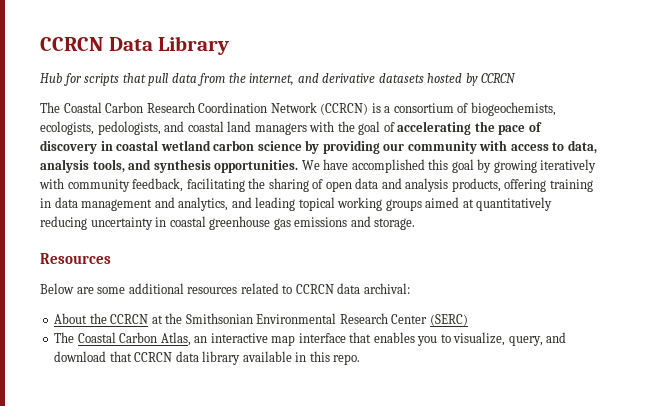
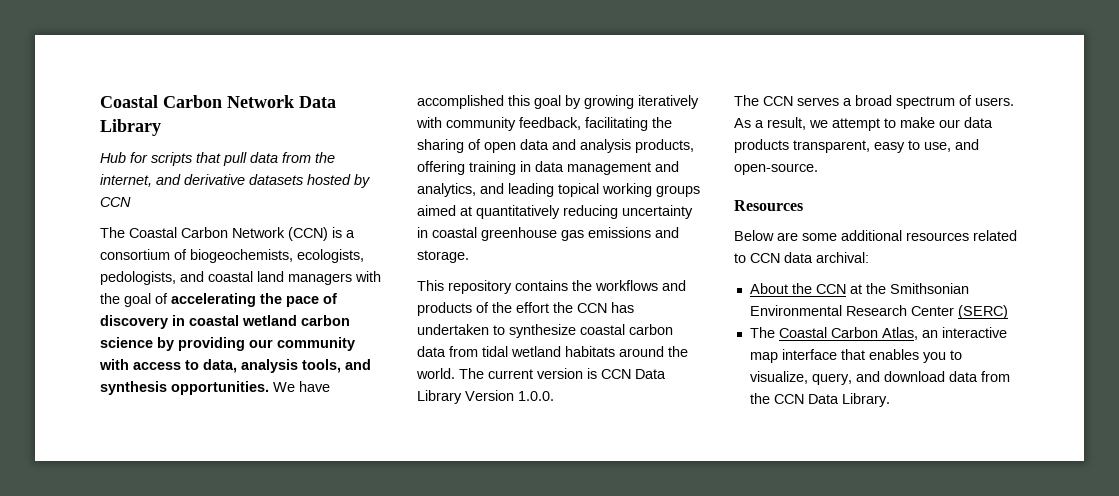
[40,37,103,51] CCRCN -> [100,95,294,108] Coastal Carbon Network
[481,73,517,83] [40,102,369,115] CCRCN // The Coastal Carbon Research Coordination Network (CCRCN) -> [100,197,131,207] [100,227,328,241] CCN // The Coastal Carbon Network (CCN)
(416, 224) none -> [417,280,686,294] [417,302,634,316] [417,324,673,338] [417,346,688,357] [416,368,666,379] [417,390,554,404] [734,95,1014,109] [734,117,993,131] [734,139,979,153] [734,163,818,175] // This repository contains the workflows and products of the effort the CCN has undertaken to synthesize coastal carbon data from tidal wetland habitats around the world. The current version is CCN Data Library Version 1.0.0. // The CCN serves a broad spectrum of users. As a result, we attempt to make our data products transparent, easy to use, and open-source.
[295,284,334,294] CCRCN -> [750,253,780,263] CCN
[110,314,149,324] CCRCN -> [815,284,846,294] CCN
[109,351,361,365] that CCRCN data library available in this repo. -> [948,371,1010,382] [749,393,890,407] data from the CCN Data Library.

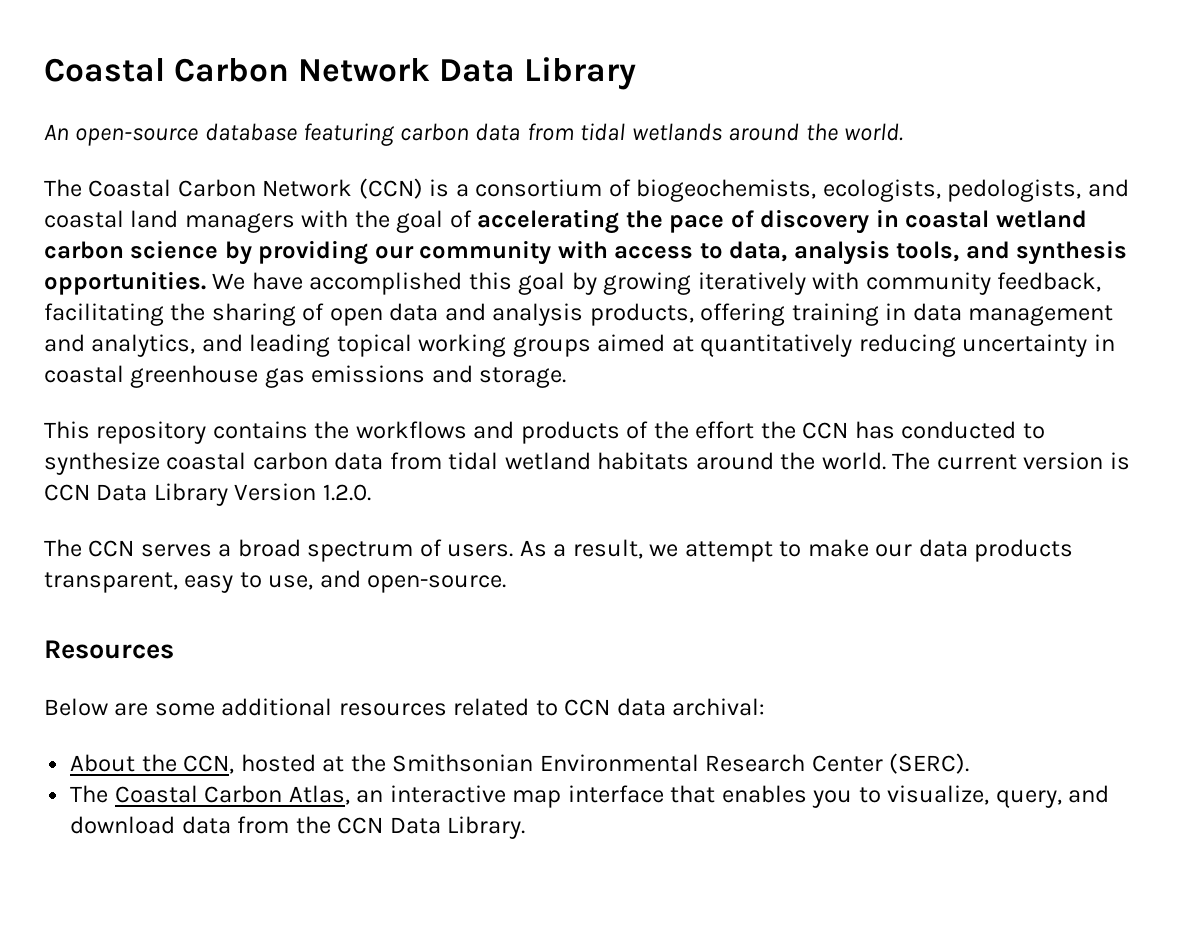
[100,152,335,166] [100,174,370,188] [100,197,131,207] Hub for scripts that pull data from the internet, and derivative datasets hosted by CCN -> [44,123,904,146] An open-source database featuring carbon data from tidal wetlands around the world.
[417,324,489,335] undertaken -> [901,421,1017,439] conducted
[518,391,554,401] 1.0.0. -> [322,484,371,501] 1.2.0.
[815,284,846,294] CCN -> [183,754,316,774] CCN, hosted
[957,305,1008,319] (SERC) -> [889,753,970,774] (SERC).

